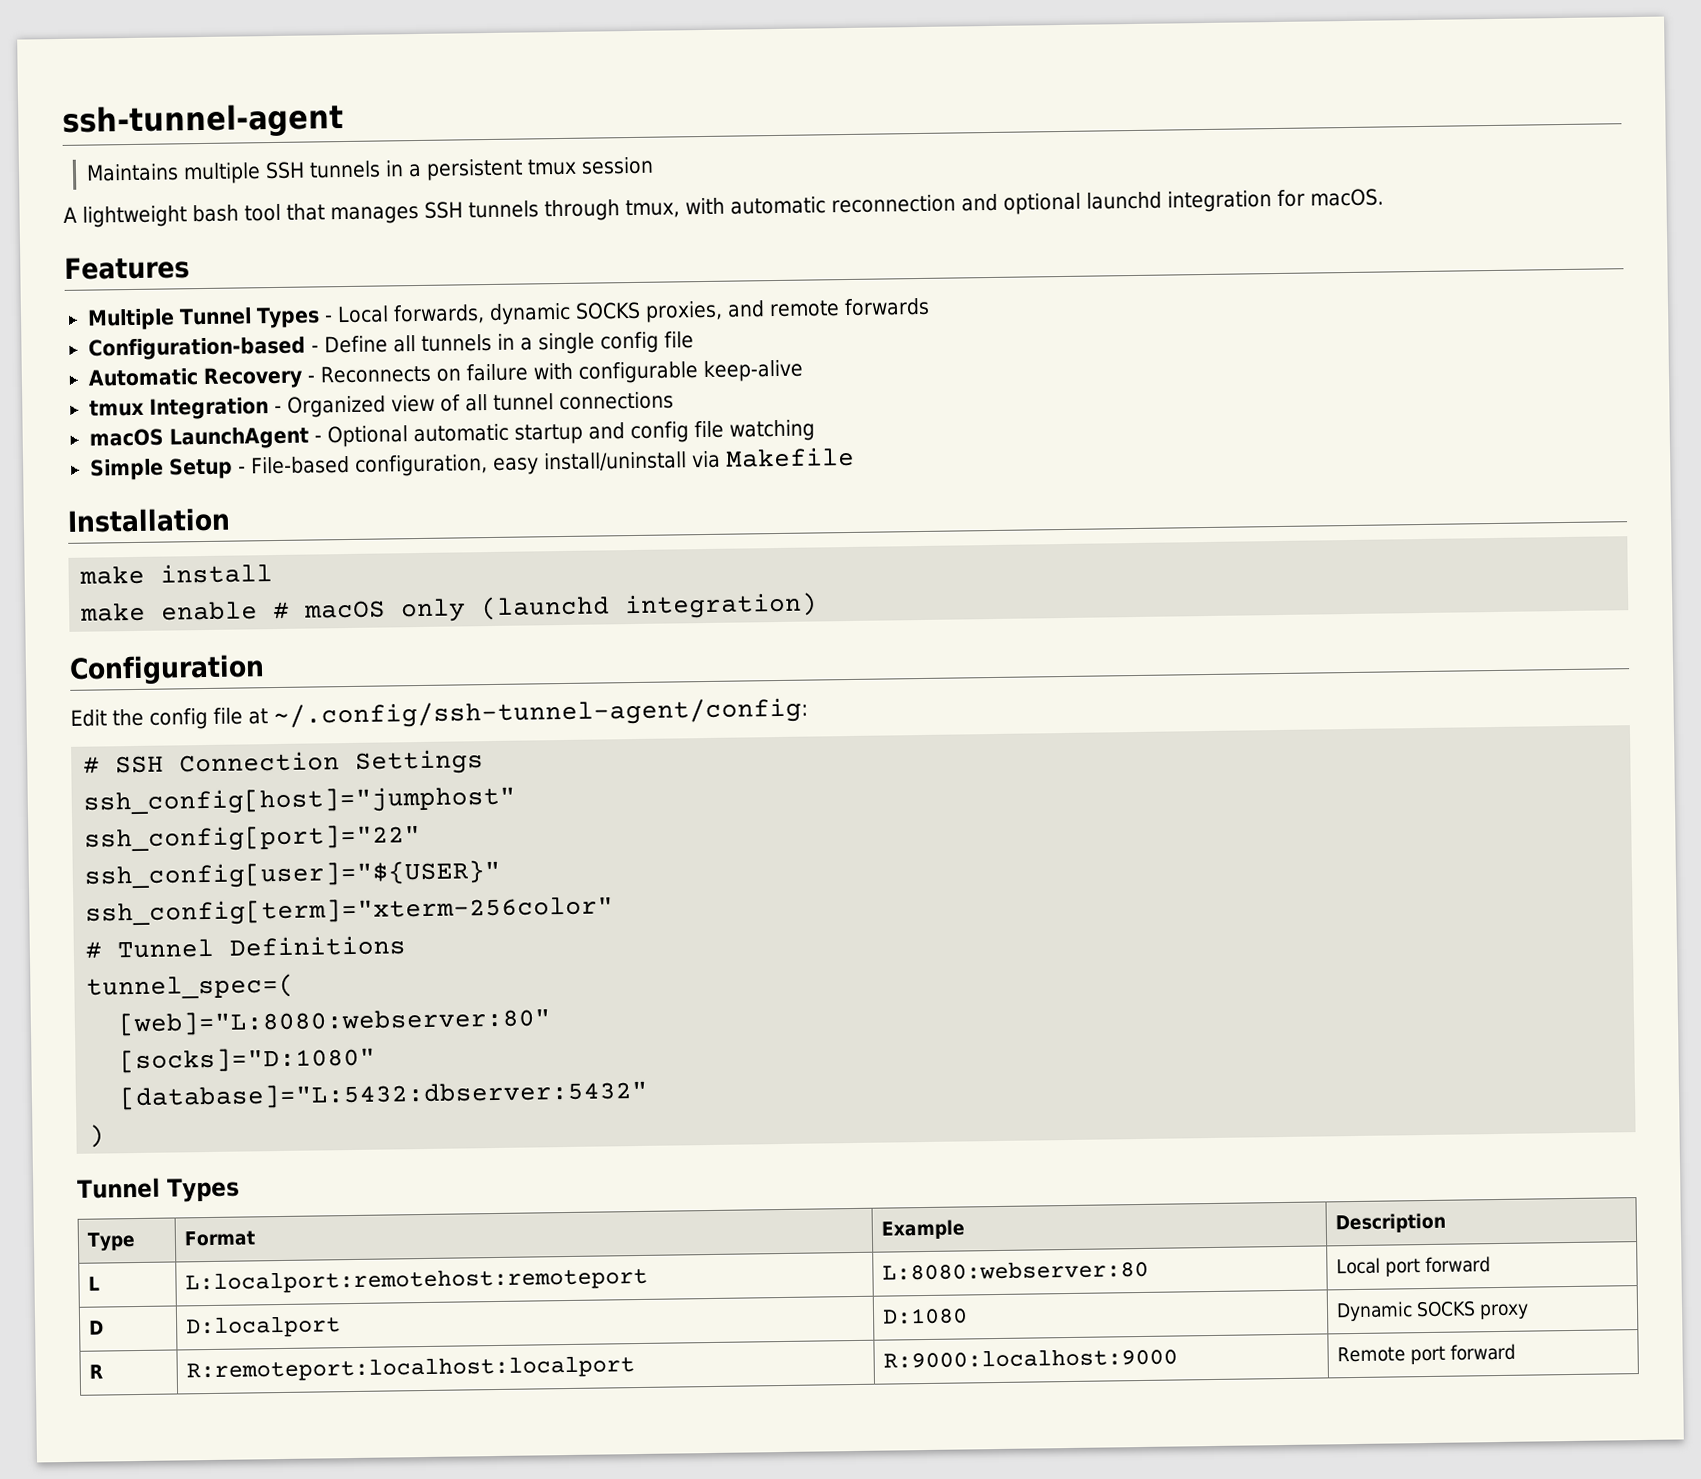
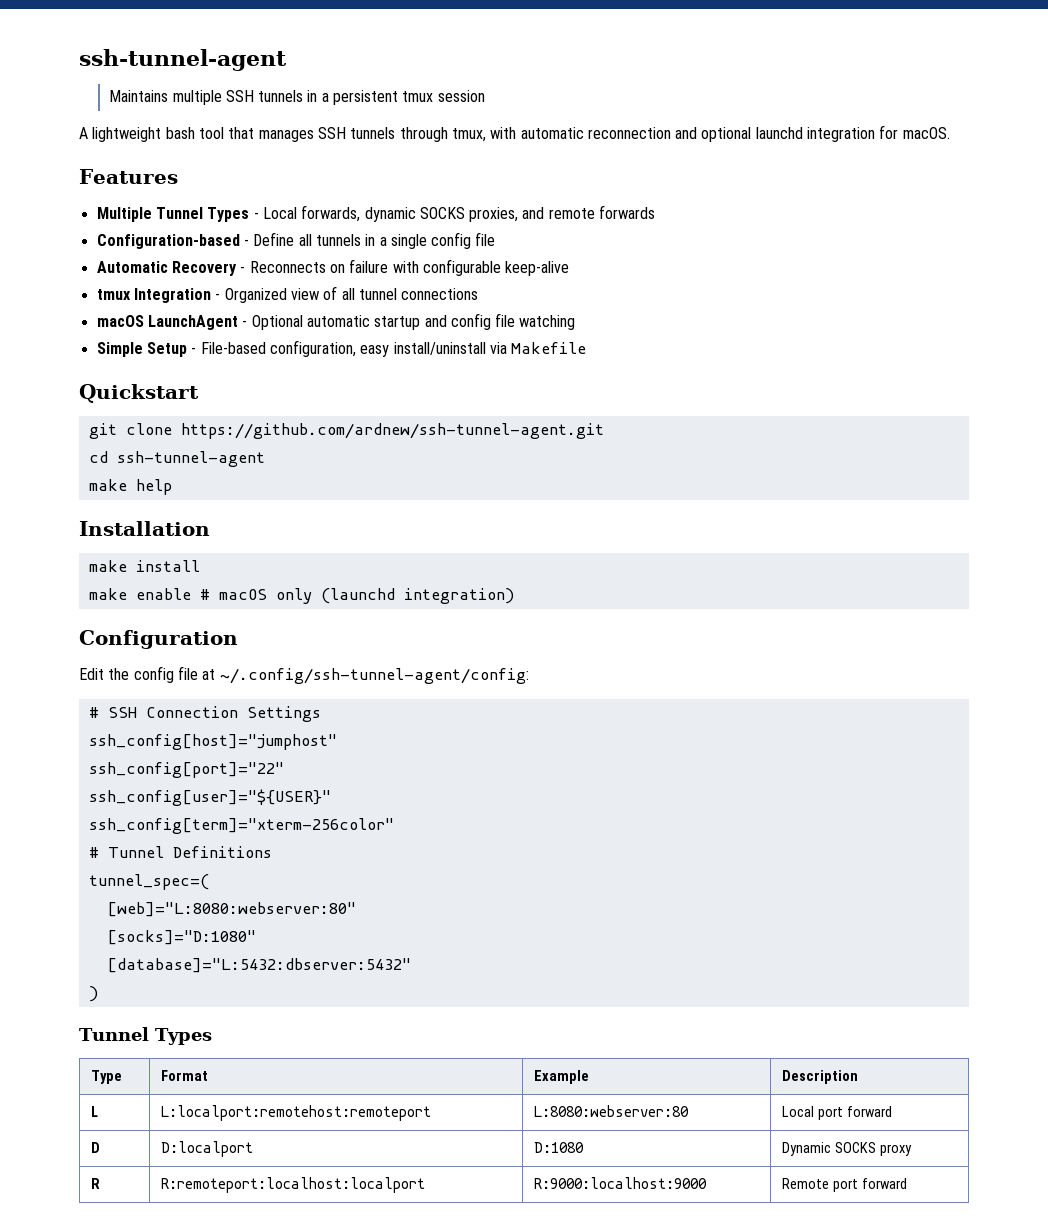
(855, 457) none -> [79,384,199,403] [88,423,604,439] [88,451,265,467] [88,479,172,495] // Quickstart // git clone https://github.com/ardnew/ssh-tunnel-agent.git // cd ssh-tunnel-agent // make help

